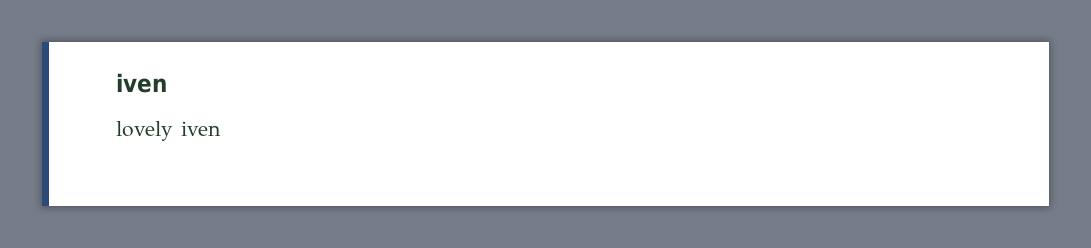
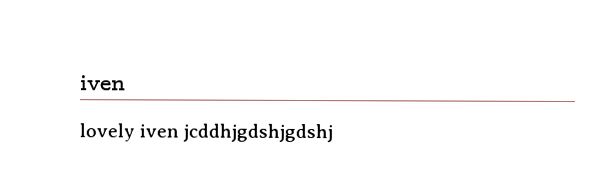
(221, 128) none -> [183,123,334,143] jcddhjgdshjgdshj

